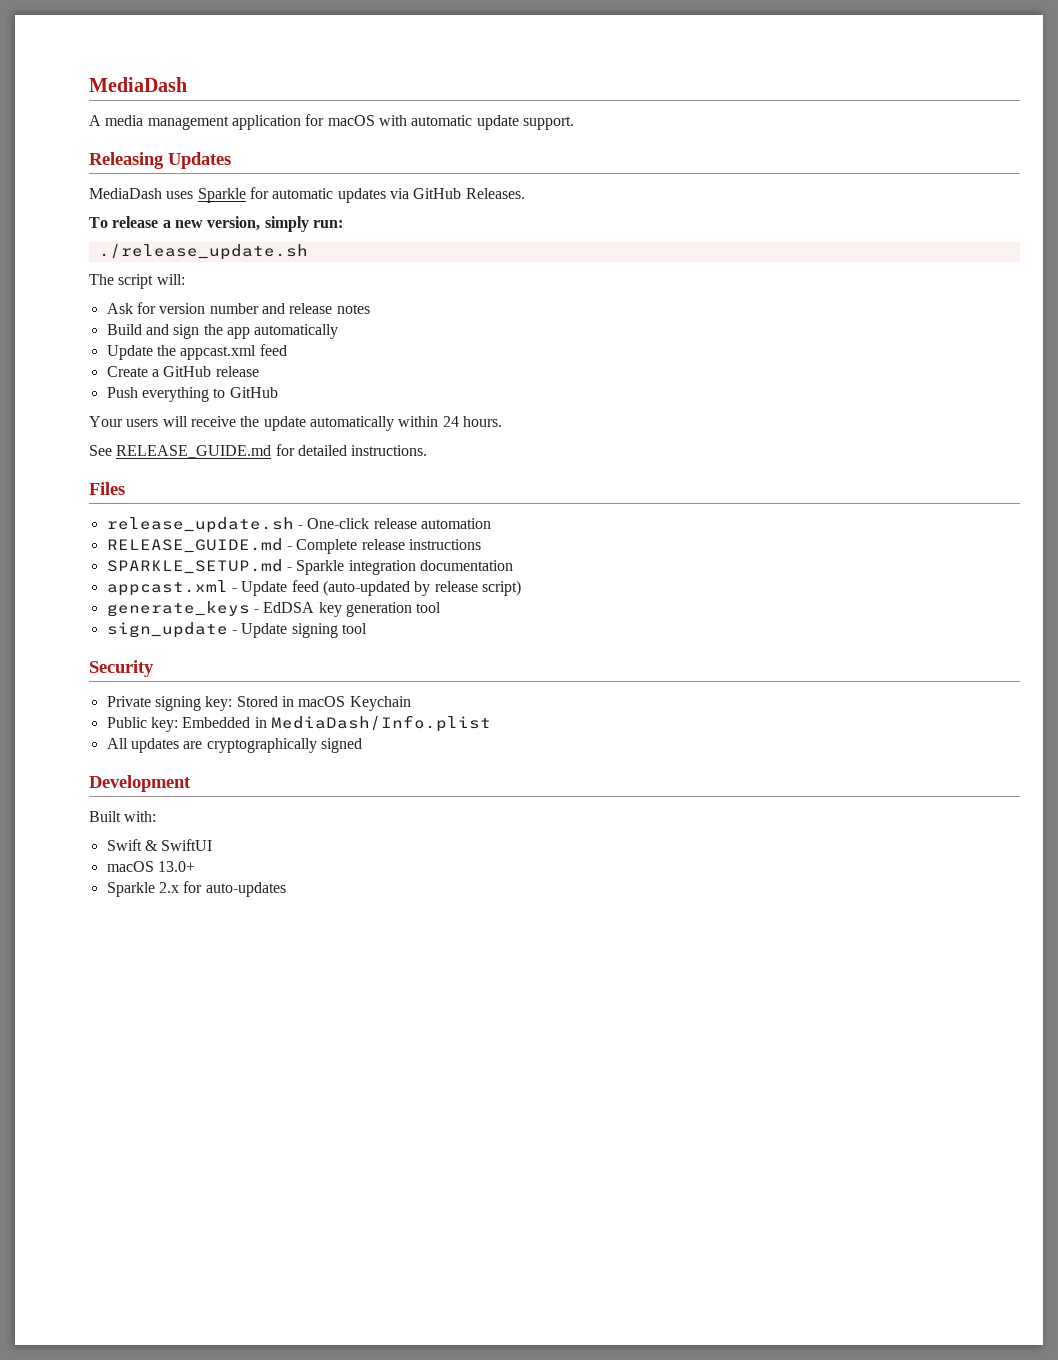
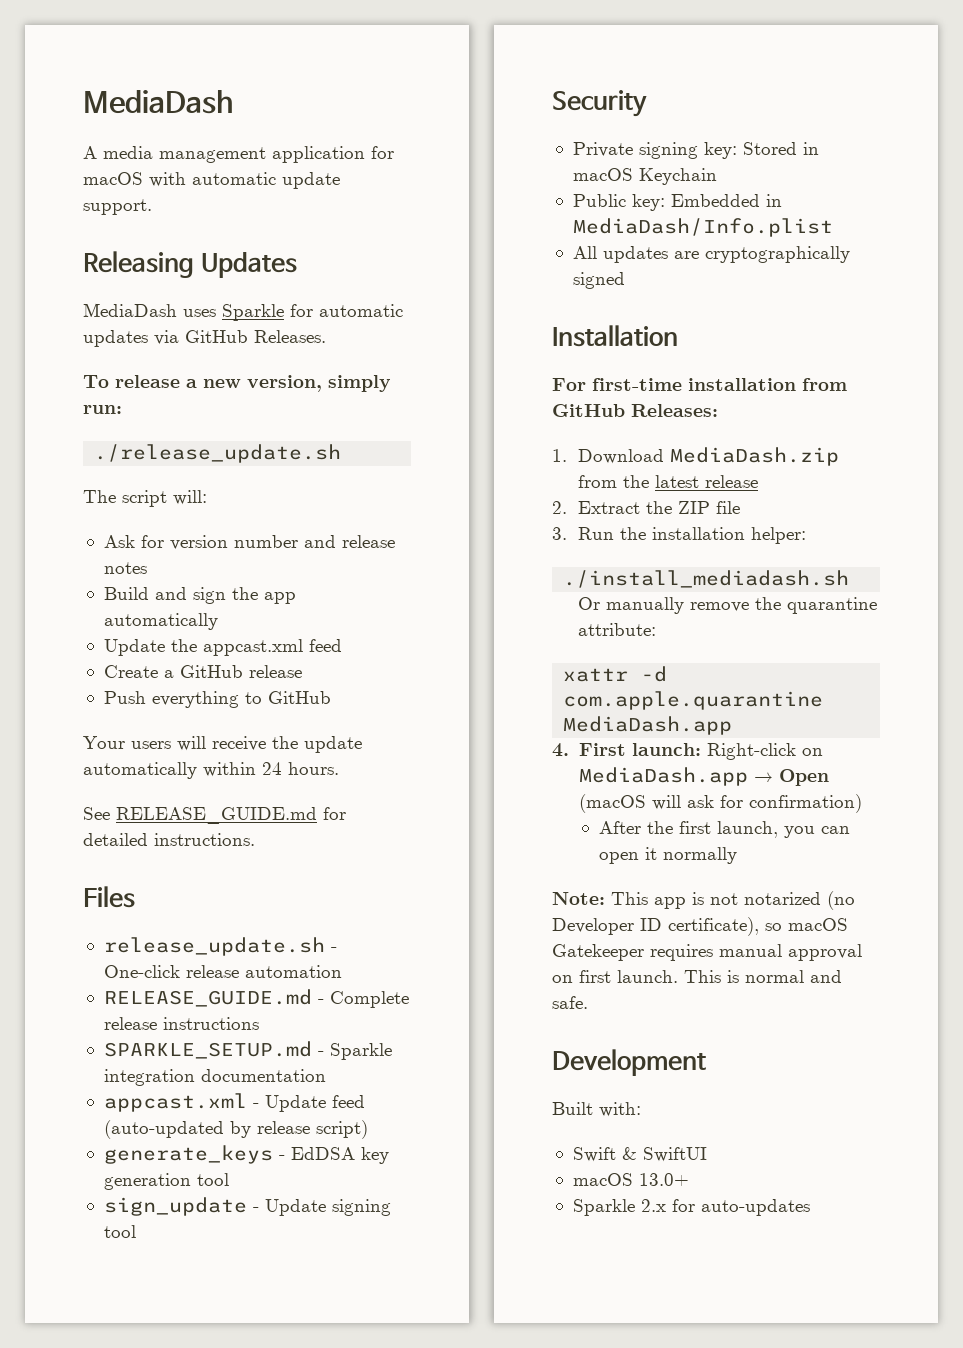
(362, 745) none -> [552,325,678,347] [552,378,847,391] [552,404,718,417] [552,447,839,466] [577,475,758,488] [552,501,740,514] [552,527,806,544] [563,570,850,588] [577,597,877,614] [577,623,656,636] [563,666,668,682] [563,691,824,710] [563,716,733,735] [552,743,823,760] [578,767,829,786] [578,794,862,813] [598,821,850,838] [598,847,737,864] [552,891,855,910] [552,917,848,936] [552,944,862,961] [552,970,842,983] [552,996,588,1009] // Installation // For first-time installation from GitHub Releases: // 1. Download MediaDash.zip from the latest release // 2. Extract the ZIP file // 3. Run the installation helper: // ./install_mediadash.sh // Or manually remove the quarantine attribute: // xattr -d com.apple.quarantine MediaDash.app // 4. First launch: Right-click on MediaDash.app → Open (macOS will ask for confirmation) // After the first launch, you can open it normally // Note: This app is not notarized (no Developer ID certificate), so macOS Gatekeeper requires manual approval on first launch. This is normal and safe.

